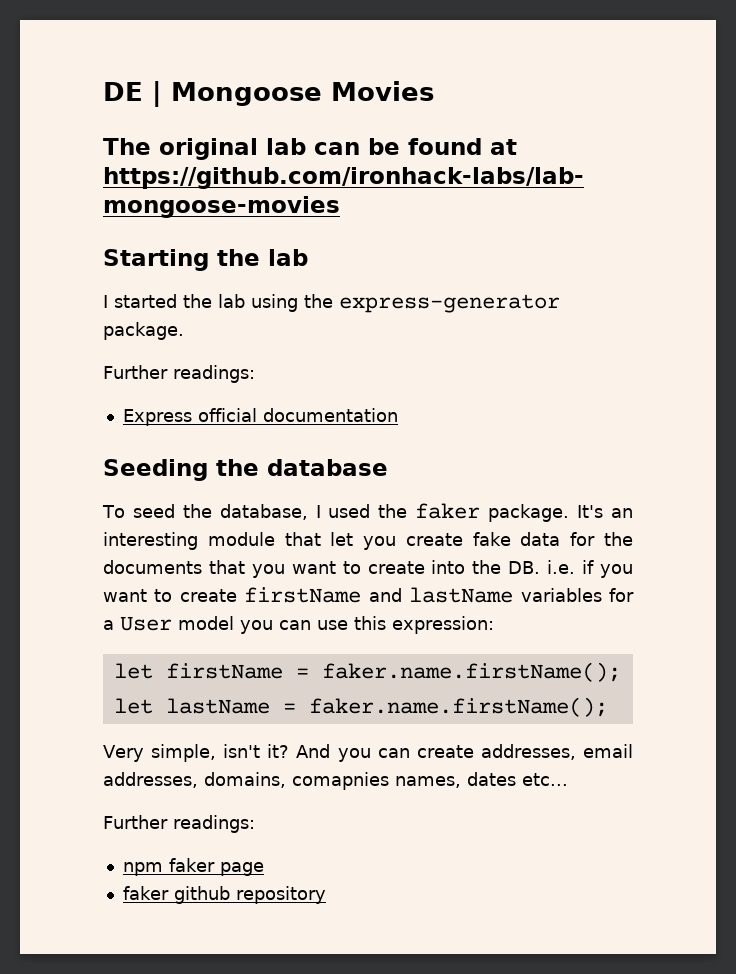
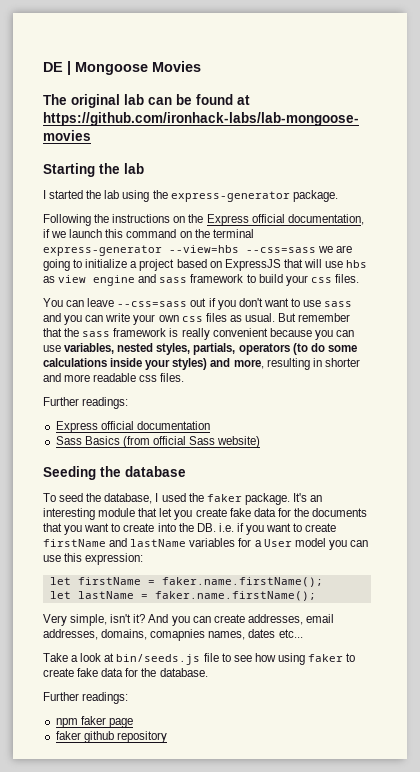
(184, 331) none -> [43,214,364,226] [43,229,254,238] [43,245,353,256] [43,259,368,271] [43,274,359,286] [43,298,353,310] [43,313,351,325] [43,328,354,340] [43,343,357,355] [43,358,360,370] [43,373,185,382] // Following the instructions on the Express official documentation, if we launch this command on the terminal express-generator --view=hbs --css=sass we are going to initialize a project based on ExpressJS that will use hbs as view engine and sass framework to build your css files. // You can leave --css=sass out if you don't want to use sass and you can write your own css files as usual. But remember that the sass framework is really convenient because you can use variables, nested styles, partials, operators (to do some calculations inside your styles) and more, resulting in shorter and more readable css files.
(398, 415) none -> [55,436,261,448] // Sass Basics (from official Sass website)
(568, 779) none -> [43,653,356,665] [43,668,208,677] // Take a look at bin/seeds.js file to see how using faker to create fake data for the database.

